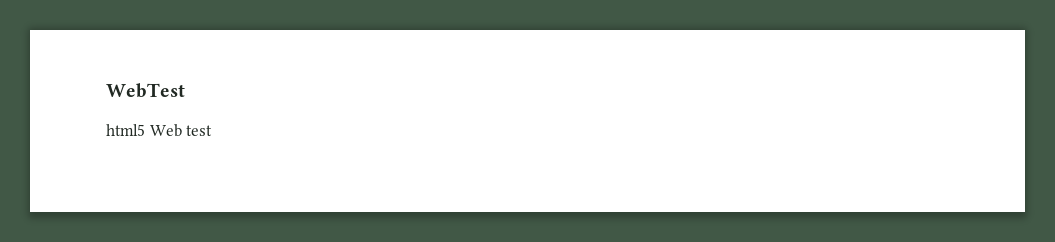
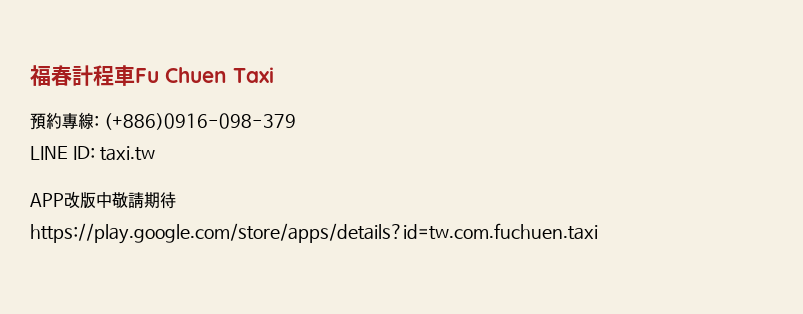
[106,83,185,98] [106,124,213,137] WebTest // html5 Web test -> [30,65,274,86] [30,112,296,130] [30,146,155,161] [30,191,176,209] [30,223,598,244] 福春計程車Fu Chuen Taxi // 預約專線: (+886)0916-098-379 // LINE ID: taxi.tw // APP改版中敬請期待https://play.google.com/store/apps/details?id=tw.com.fuchuen.taxi

